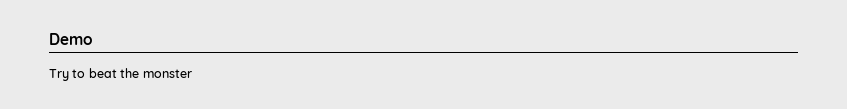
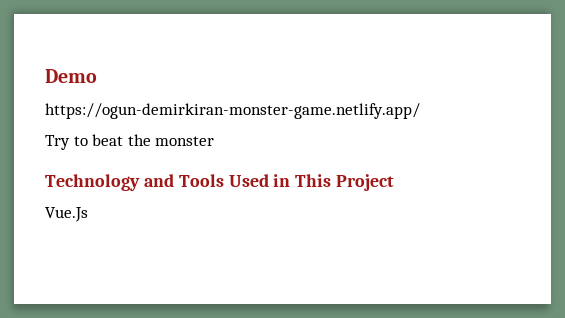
(93, 39) none -> [45,103,420,119] // https://ogun-demirkiran-monster-game.netlify.app/
(192, 73) none -> [45,174,395,191] [45,207,88,222] // Technology and Tools Used in This Project // Vue.Js

